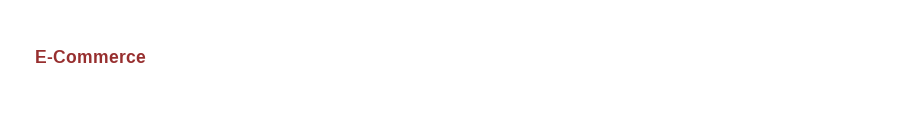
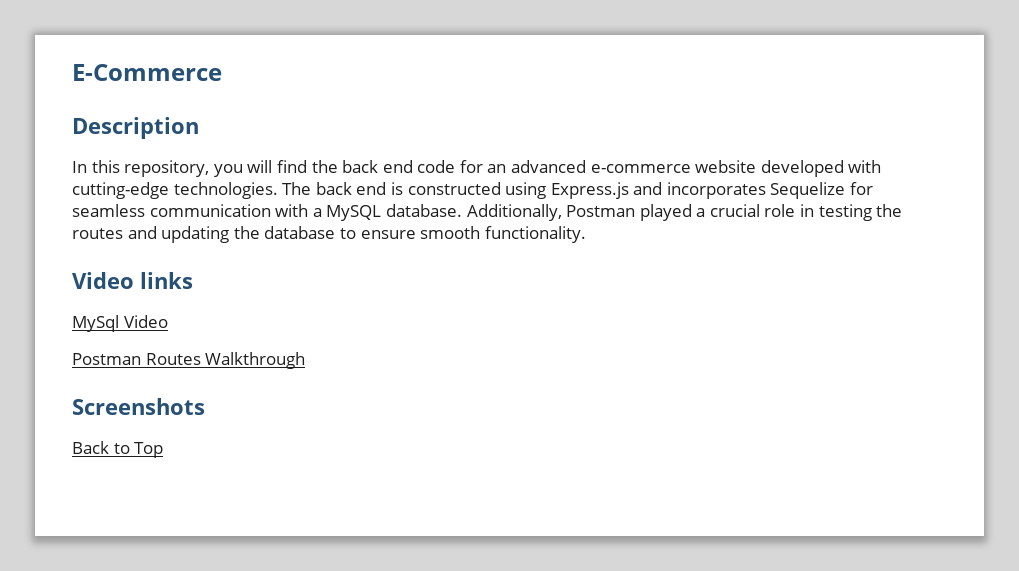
(146, 56) none -> [72,117,199,139] [72,160,882,177] [72,182,874,199] [72,204,903,221] [72,226,586,243] [72,272,193,289] [72,315,168,332] [72,352,306,369] [72,398,205,415] [72,441,164,458] // Description // In this repository, you will find the back end code for an advanced e-commerce website developed with cutting-edge technologies. The back end is constructed using Express.js and incorporates Sequelize for seamless communication with a MySQL database. Additionally, Postman played a crucial role in testing the routes and updating the database to ensure smooth functionality. // Video links // MySql Video // Postman Routes Walkthrough // Screenshots // Back to Top

